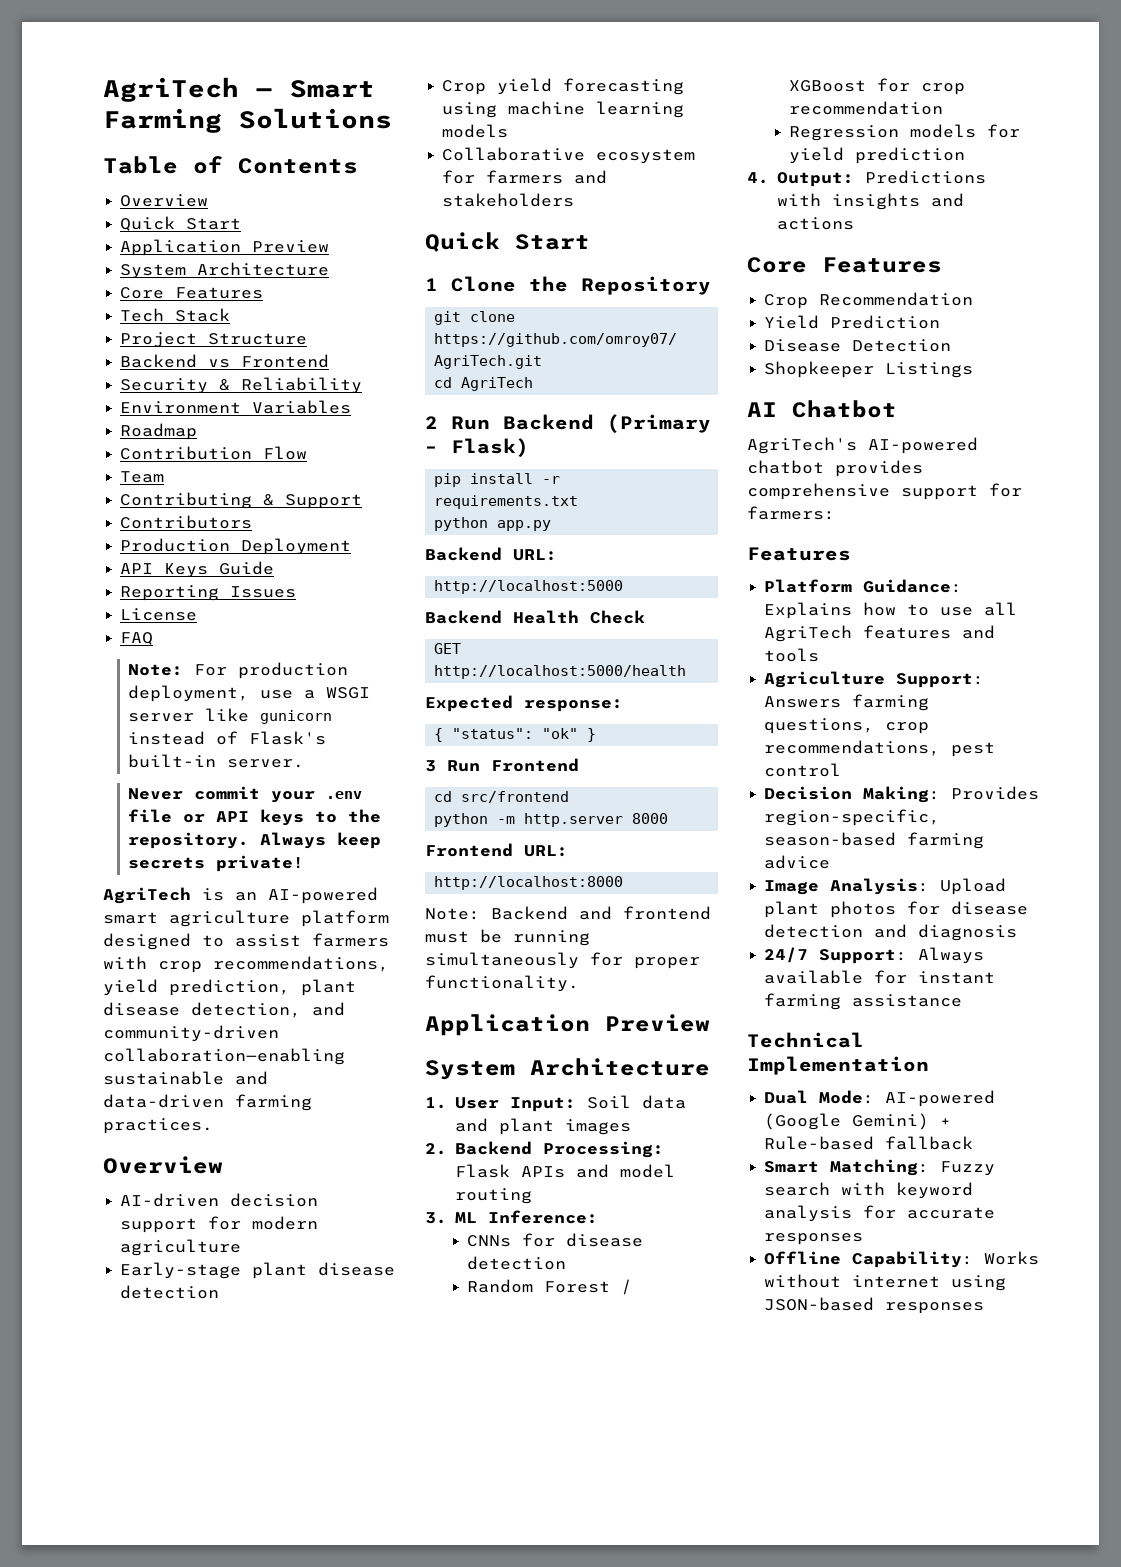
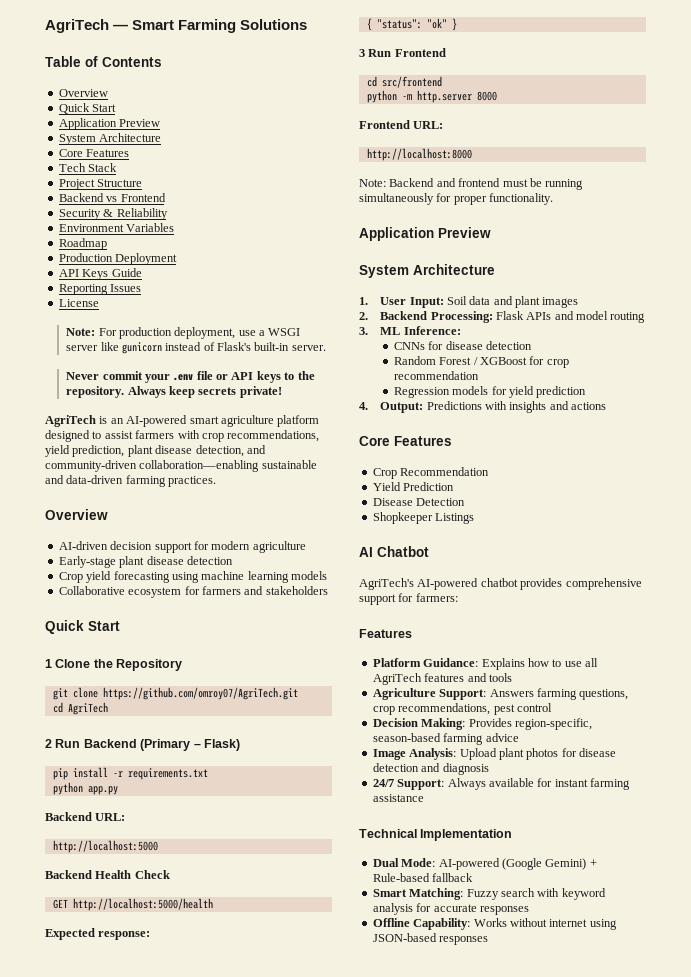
[120,446,308,460] [120,471,165,483] [120,492,363,509] [120,515,253,529] // Contribution Flow // Team // Contributing & Support // Contributors -> (107, 244) none
[120,632,154,645] // FAQ -> (99, 303) none

